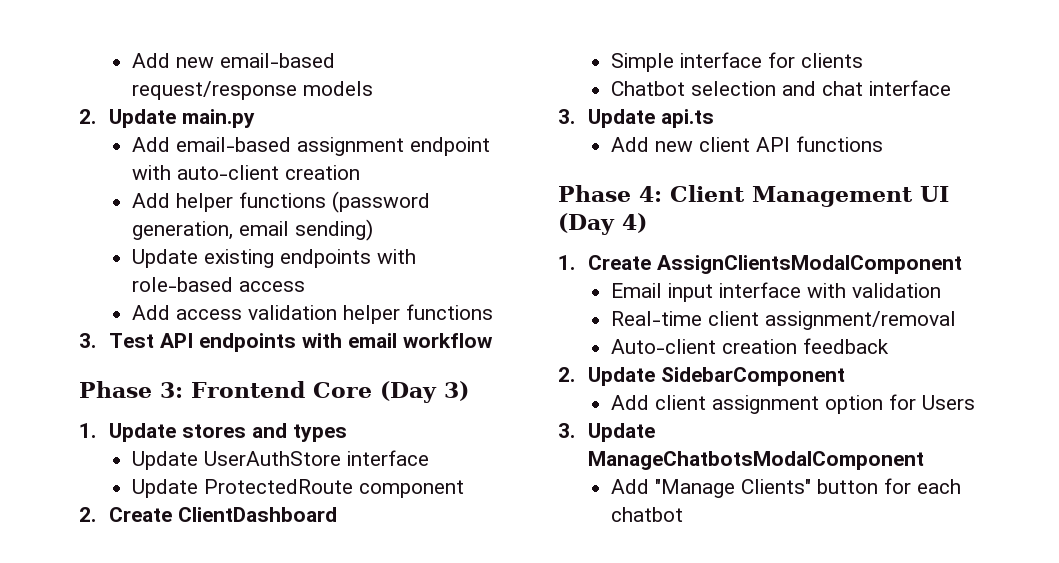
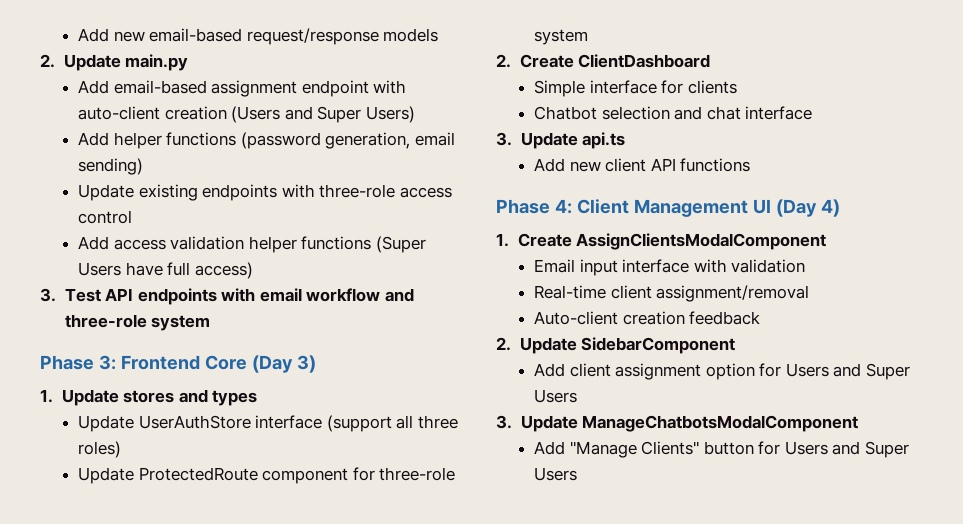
(361, 172) none -> [231,106,415,123] (Users and Super Users)
[132,277,306,292] role-based access -> [319,184,452,198] [77,210,132,224] three-role access control
(494, 312) none -> [375,236,426,253] [77,262,253,279] (Super Users have full access)
(494, 340) none -> [385,288,415,302] [64,314,211,331] and three-role system
(430, 458) none -> [326,415,458,432] [77,441,121,458] (support all three roles)
(465, 489) none -> [352,467,456,481] [533,29,588,45] for three-role system
(976, 402) none -> [833,363,911,380] [533,389,577,403] and Super Users
[917,479,962,494] [611,507,684,522] each chatbot -> [784,441,910,458] [533,467,577,481] Users and Super Users

